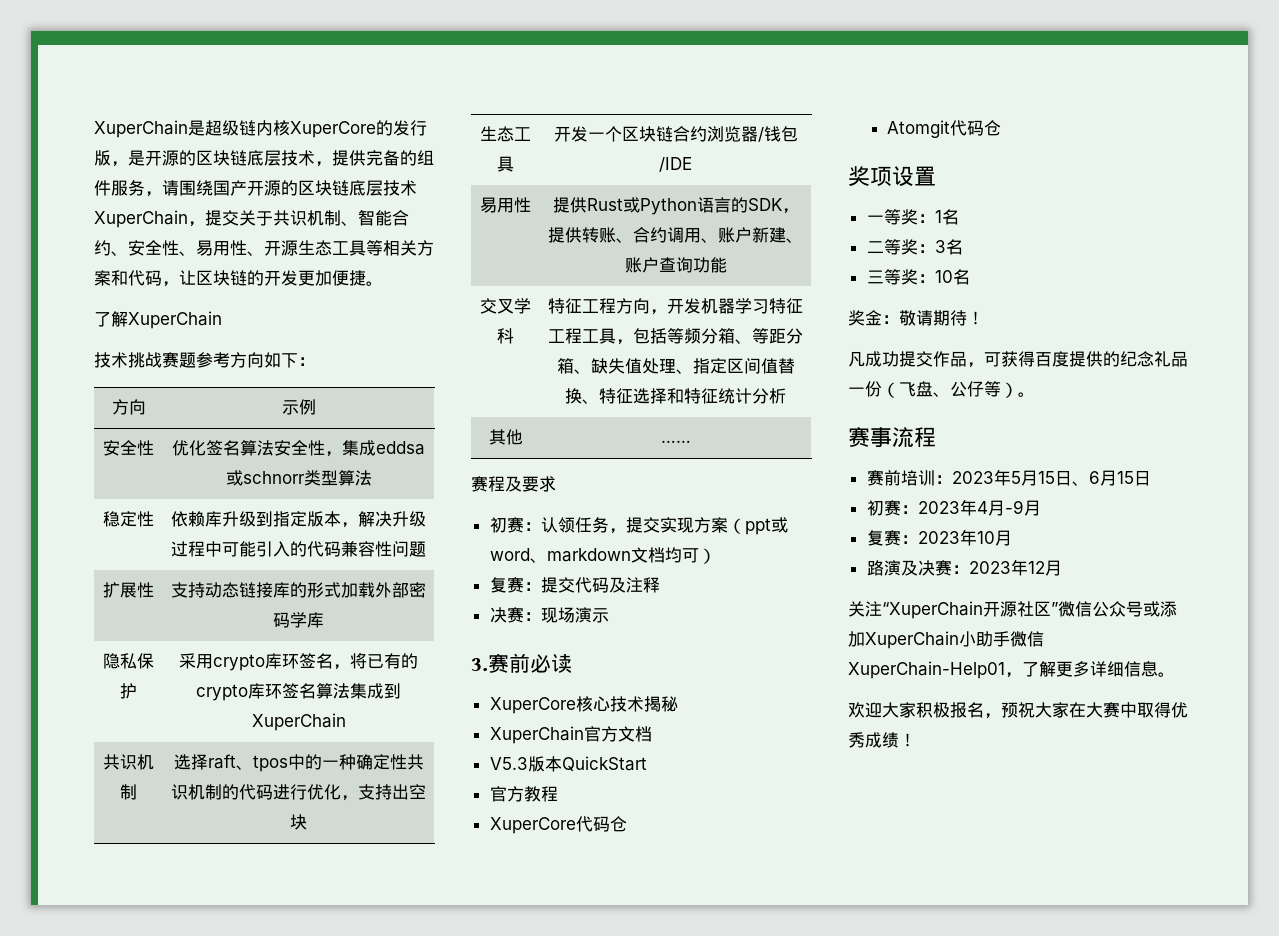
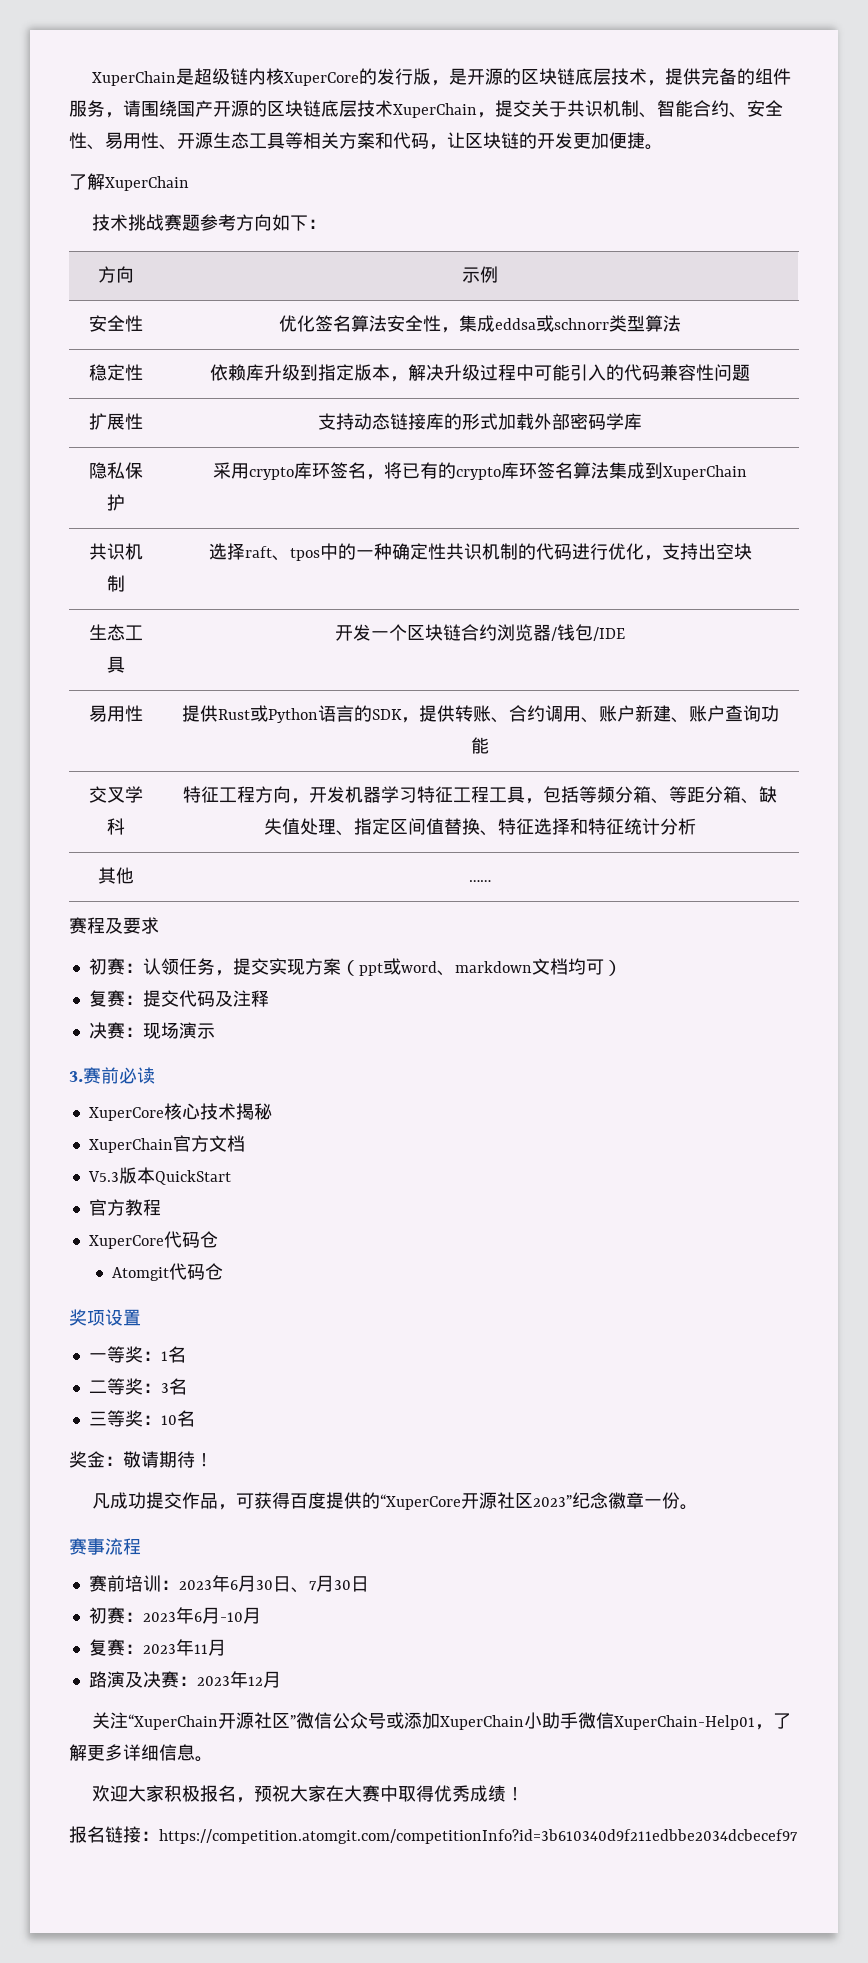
[1120,351,1188,367] [848,381,1018,398] 纪念礼品一份（飞盘、公仔等） -> [380,1492,681,1510] “XuperCore开源社区2023”纪念徽章一份
[1010,470,1134,486] 5月15日、6月15 -> [229,1575,351,1593] 6月30日、7月30
[976,500,1024,516] 4月-9 -> [193,1607,243,1624] 6月-10
[976,531,995,544] 10 -> [193,1644,208,1654] 11
(916, 740) none -> [69,1826,798,1844] // 报名链接：https://competition.atomgit.com/competitionInfo?id=3b610340d9f211edbbe2034dcbecef97

